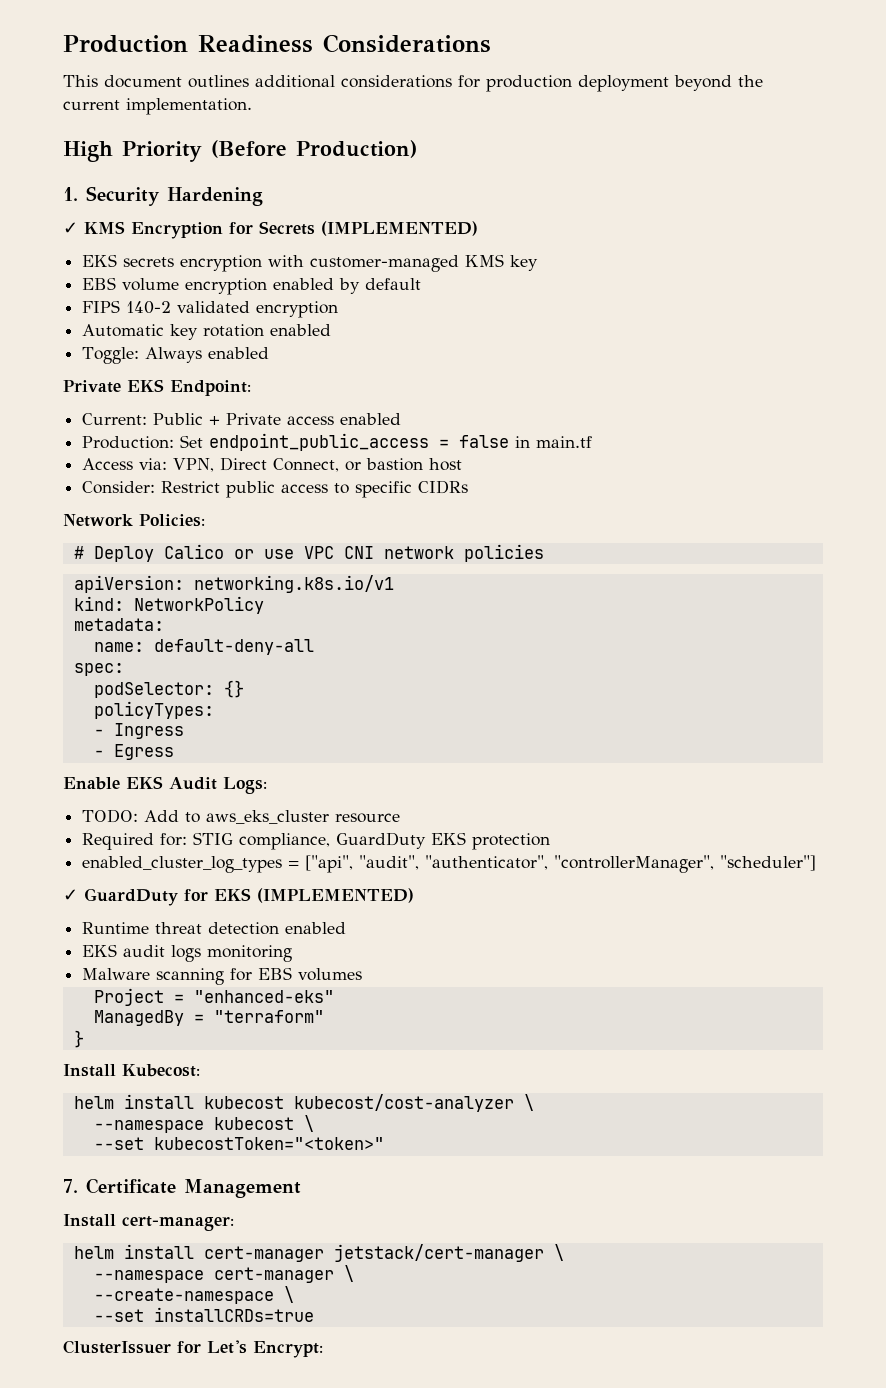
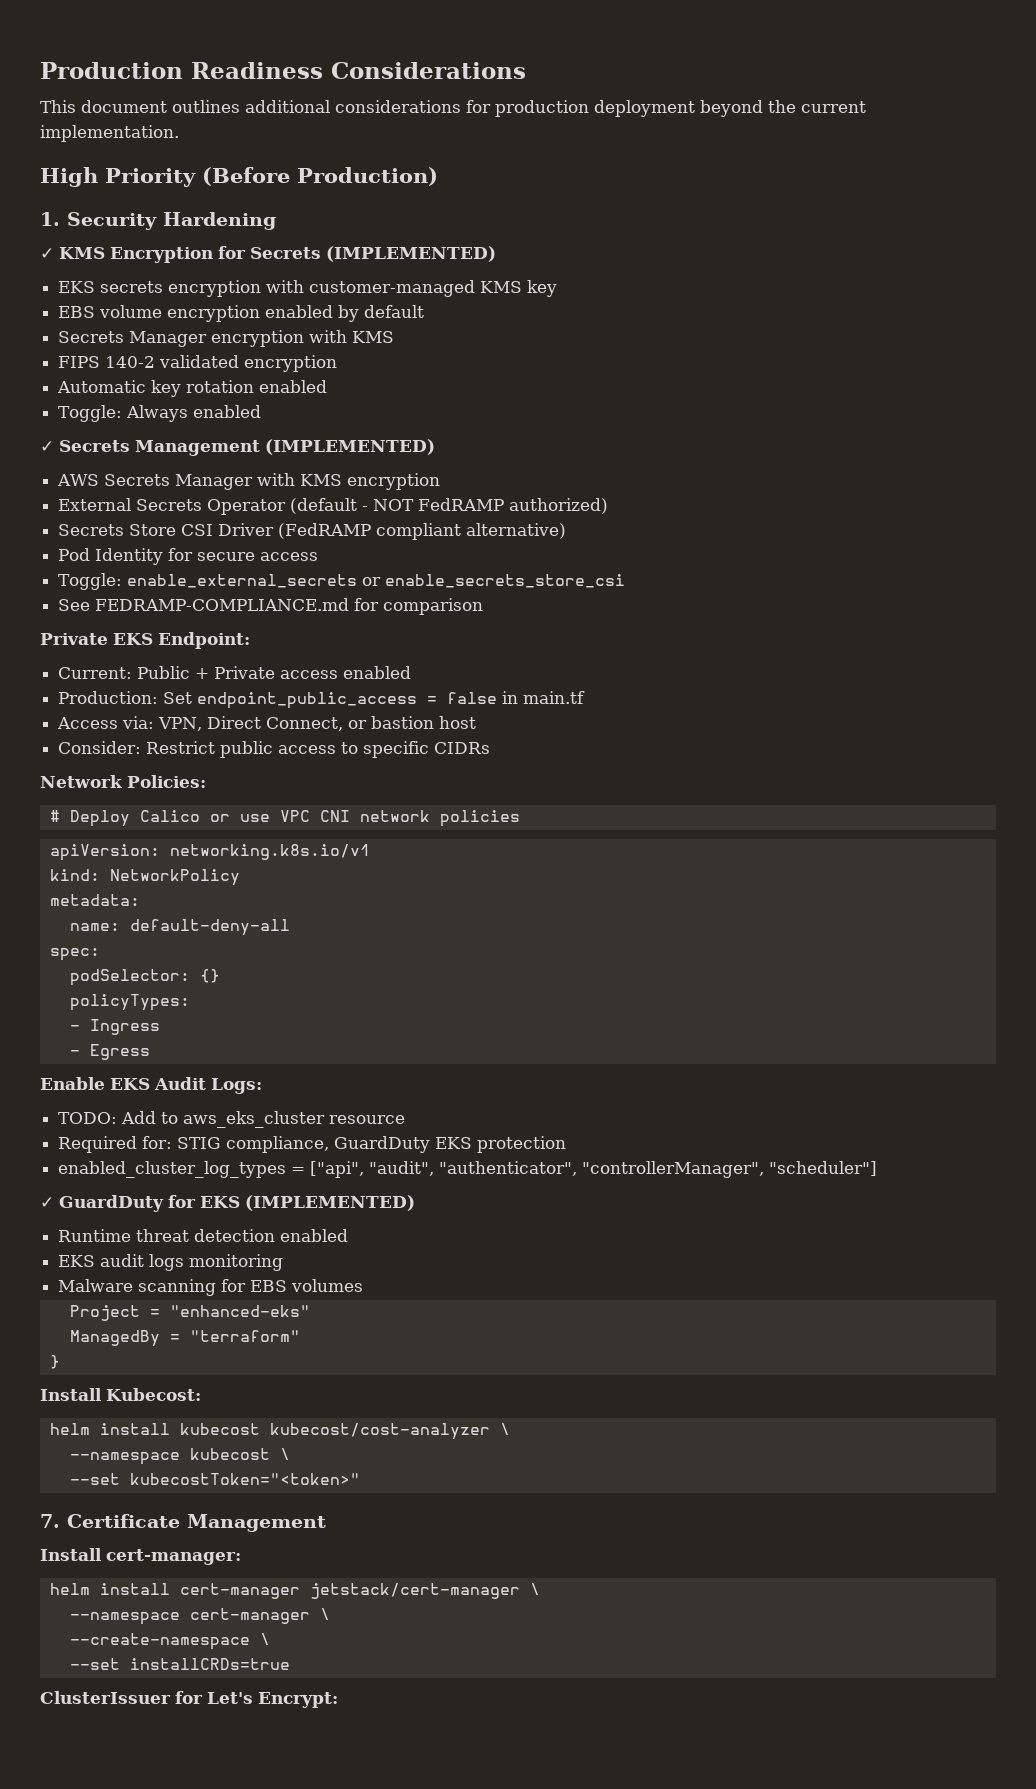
(422, 284) none -> [58,330,395,347] // Secrets Manager encryption with KMS
(270, 353) none -> [40,439,435,456] [57,473,441,490] [58,498,609,515] [58,523,567,540] [58,548,319,565] [58,573,626,590] [58,598,484,615] // ✓ Secrets Management (IMPLEMENTED) // AWS Secrets Manager with KMS encryption // External Secrets Operator (default - NOT FedRAMP authorized) // Secrets Store CSI Driver (FedRAMP compliant alternative) // Pod Identity for secure access // Toggle: enable_external_secrets or enable_secrets_store_csi // See FEDRAMP-COMPLIANCE.md for comparison

